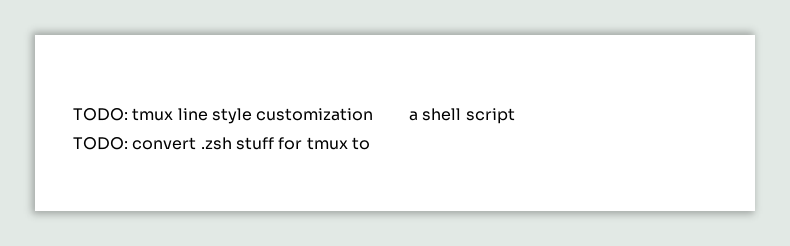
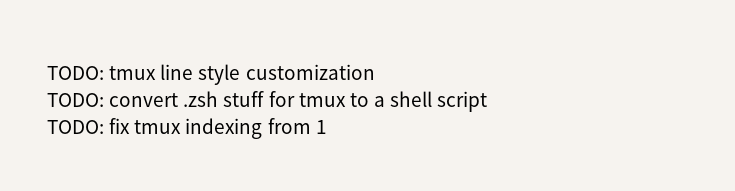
(515, 116) none -> [47,118,327,139] // TODO: fix tmux indexing from 1

